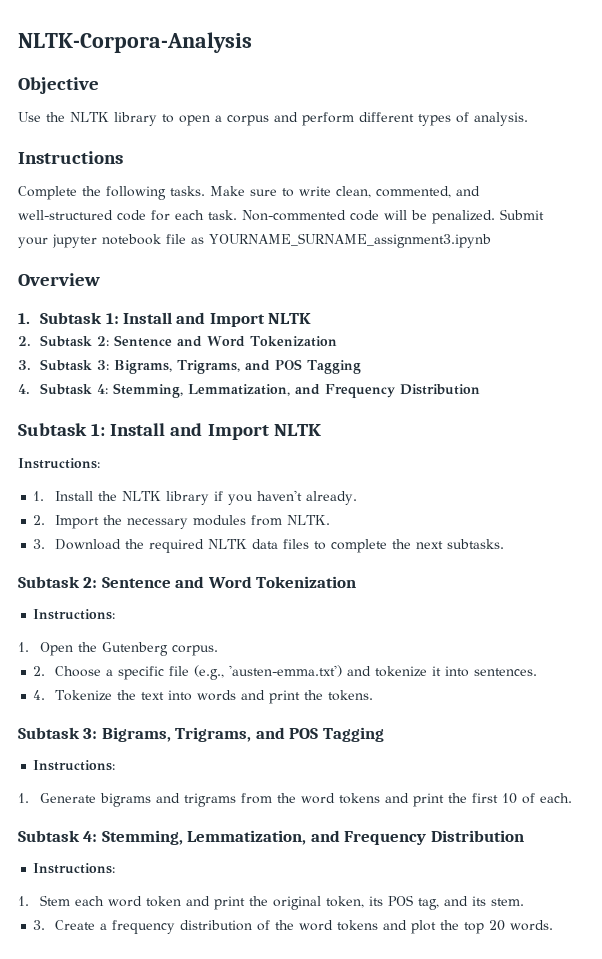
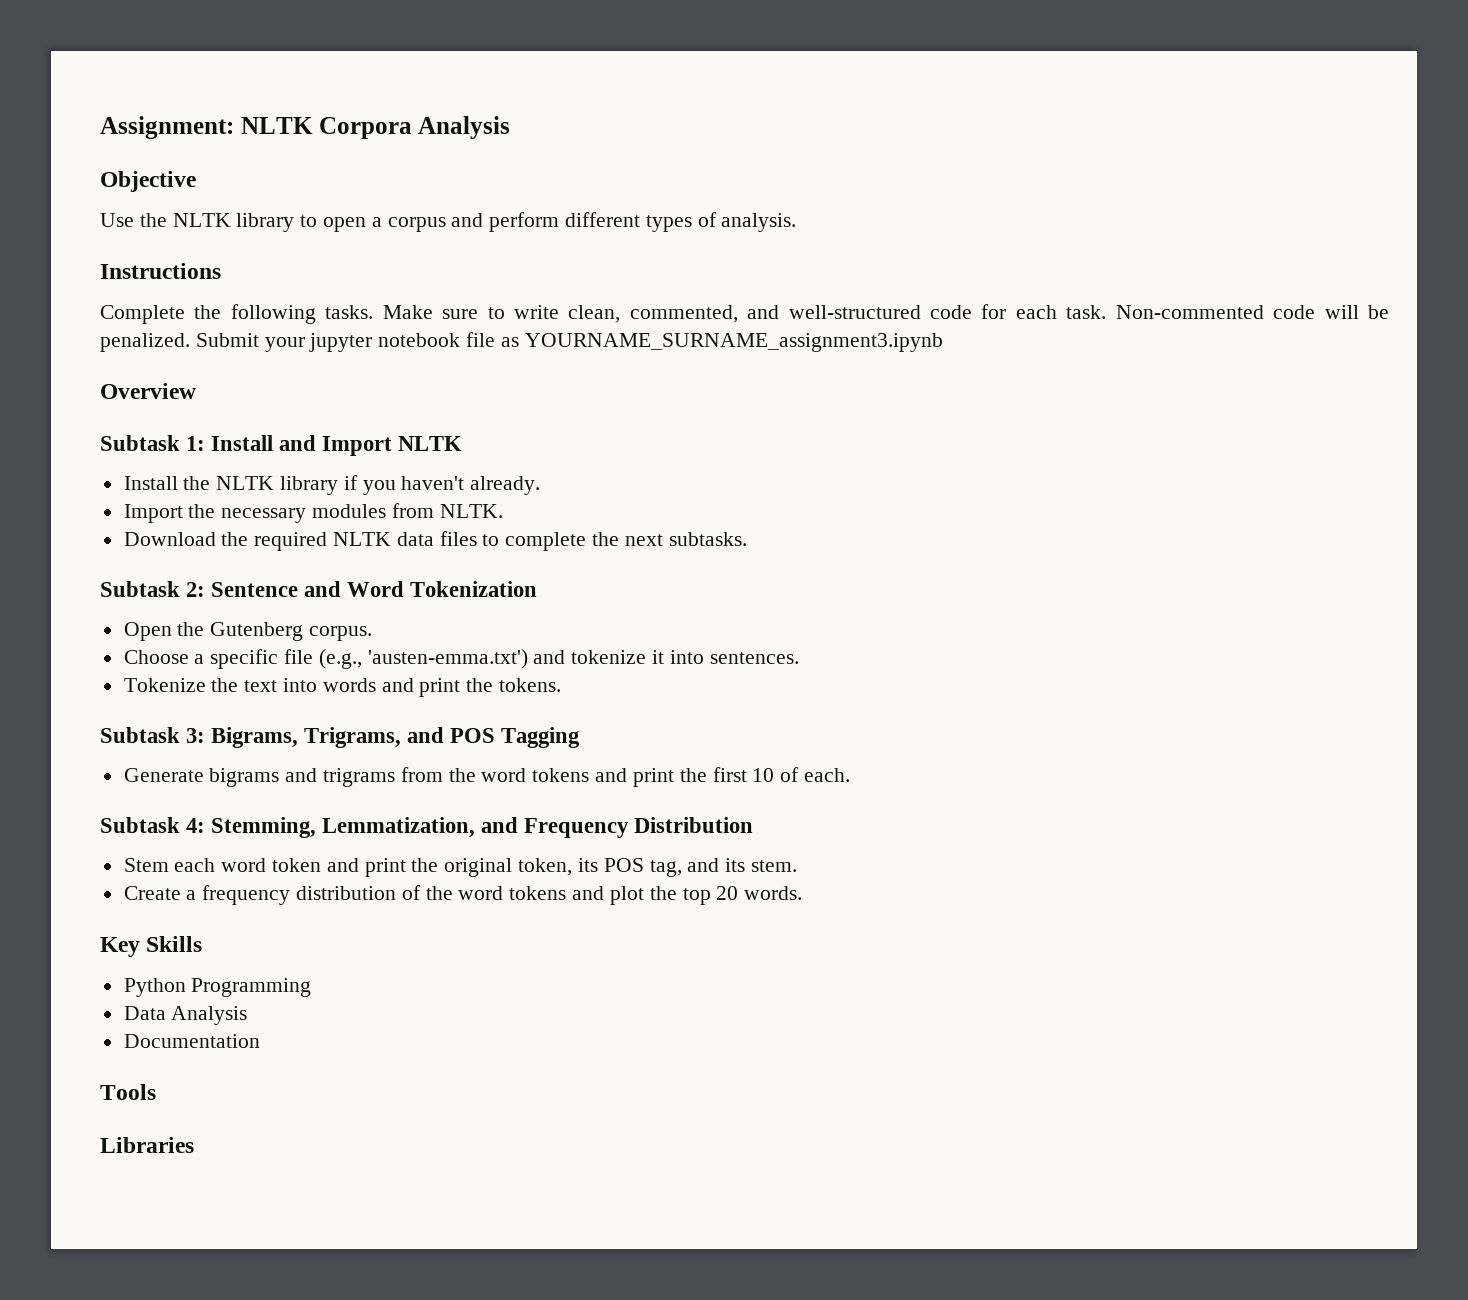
[18,32,252,53] NLTK-Corpora-Analysis -> [100,116,511,139] Assignment: NLTK Corpora Analysis
[18,312,312,327] [18,335,338,347] [18,359,362,374] [18,383,481,398] [18,423,321,440] [18,458,100,469] [33,491,45,501] 1. Subtask 1: Install and Import NLTK // 2. Subtask 2: Sentence and Word Tokenization // 3. Subtask 3: Bigrams, Trigrams, and POS Tagging // 4. Subtask 4: Stemming, Lemmatization, and Frequency Distribution // Subtask 1: Install and Import NLTK // Instructions: // 1. -> [100,435,463,456] Subtask 1: Install and Import NLTK //
[33,515,46,525] 2. -> (541, 485) none
[33,539,46,549] 3. -> (503, 511) none
[33,609,116,620] [18,642,29,652] Instructions: // 1. -> (538, 589) none
[33,666,46,676] 2. -> (373, 633) none
[33,690,46,700] 4. -> (799, 658) none
[33,760,116,771] [18,793,29,803] Instructions: // 1. -> (581, 737) none
[33,863,116,874] [18,896,29,906] Instructions: // 1. -> (754, 825) none
[33,920,46,930] 3. -> (797, 866) none
(554, 925) none -> [100,936,203,957] [123,978,312,997] [123,1006,248,1025] [123,1034,260,1048] [100,1084,156,1100] [100,1137,194,1153] // Key Skills // Python Programming // Data Analysis // Documentation // Tools // Libraries

